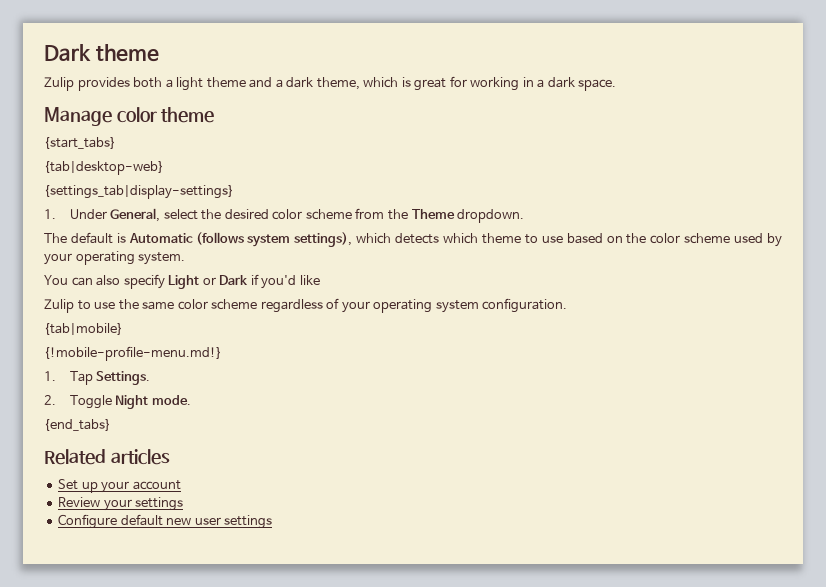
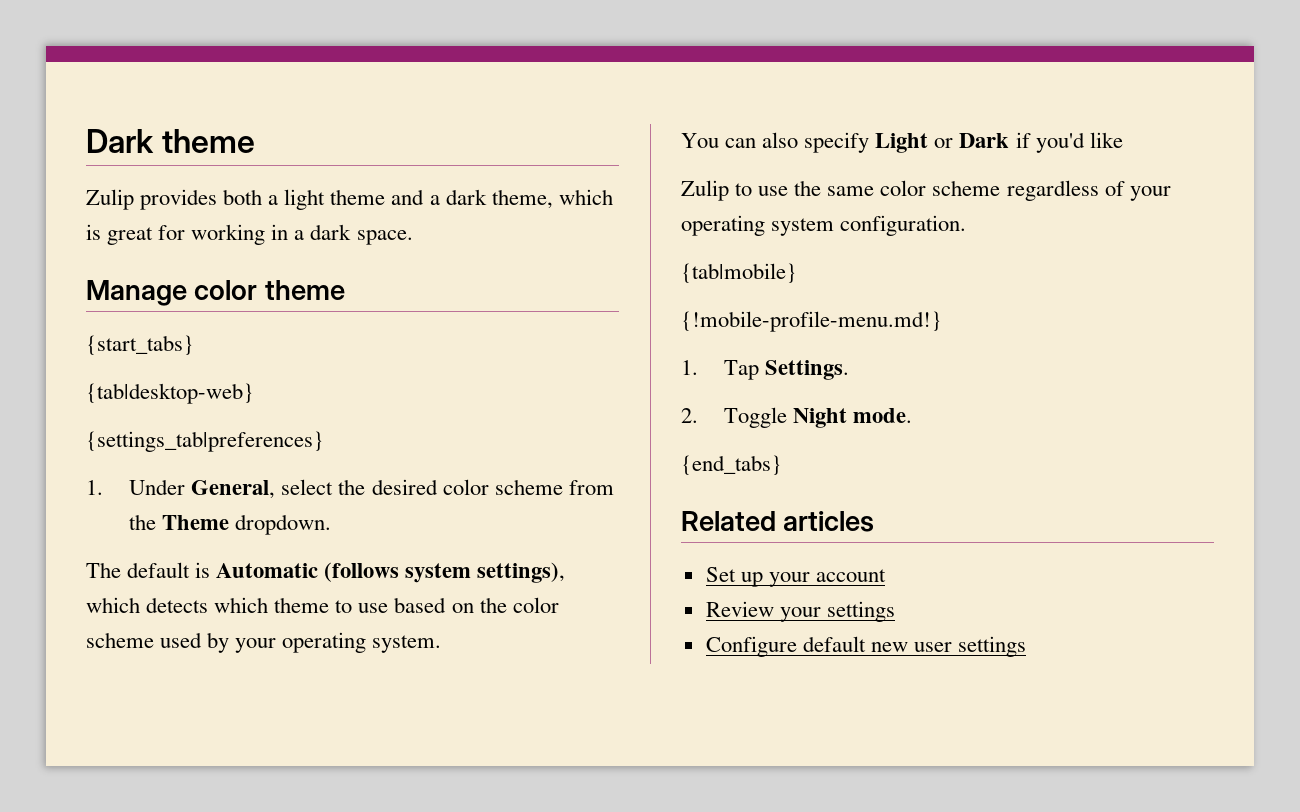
[44,185,234,199] {settings_tab|display-settings} -> [86,431,324,452] {settings_tab|preferences}

